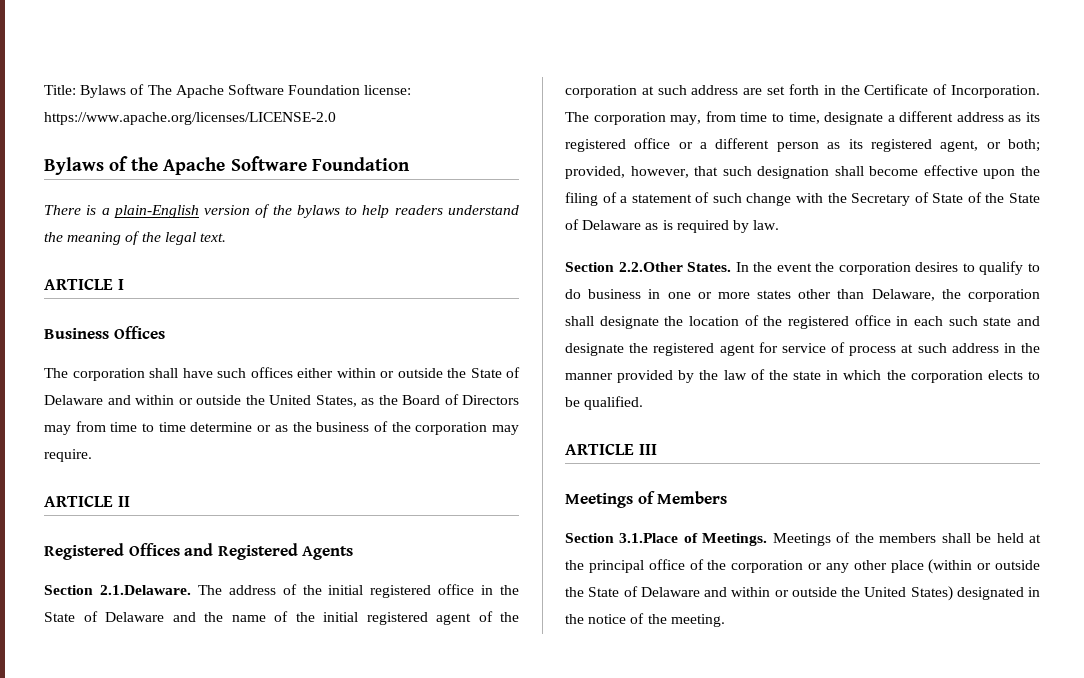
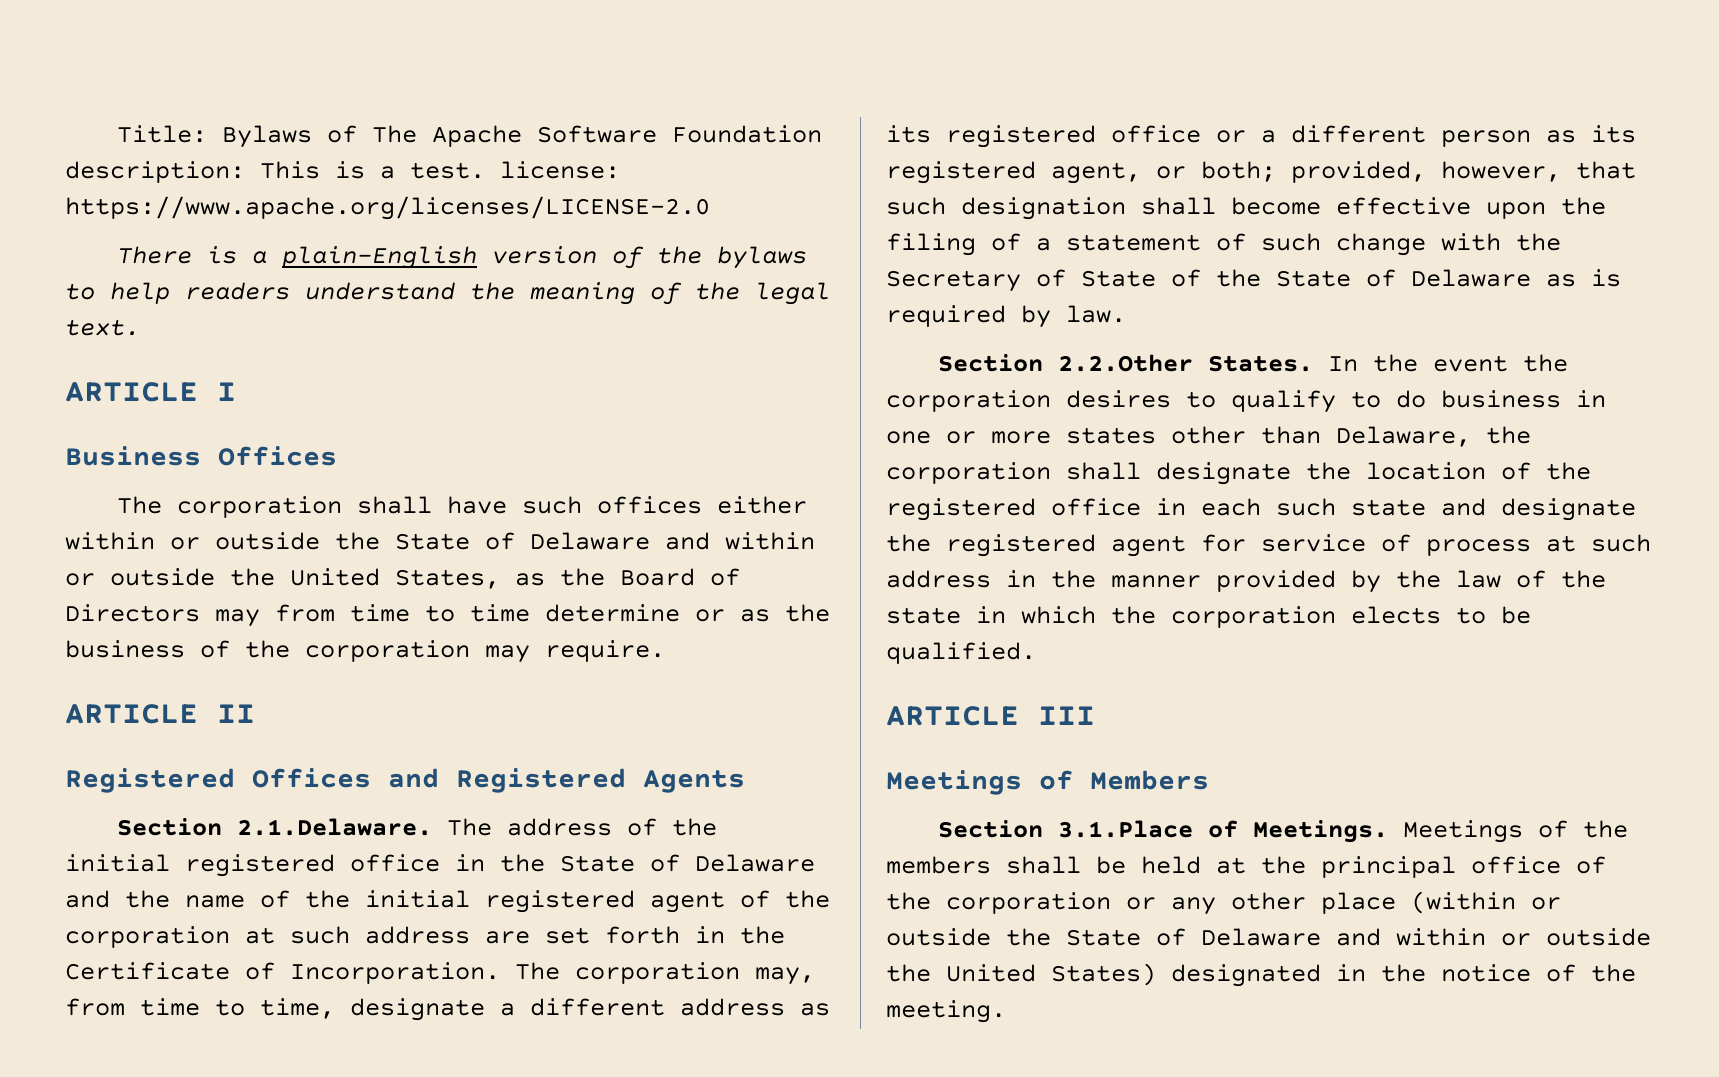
[364,85,412,95] [44,112,336,125] [44,156,410,175] license: https://www.apache.org/licenses/LICENSE-2.0 // Bylaws of the Apache Software Foundation -> [65,161,620,183] [65,196,710,220] description: This is a test. license: https://www.apache.org/licenses/LICENSE-2.0

